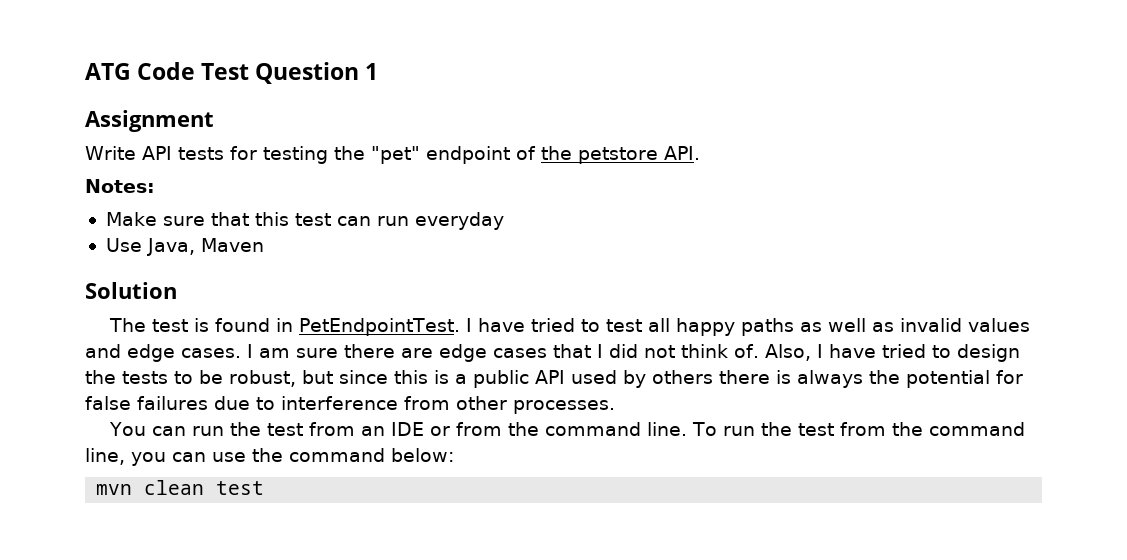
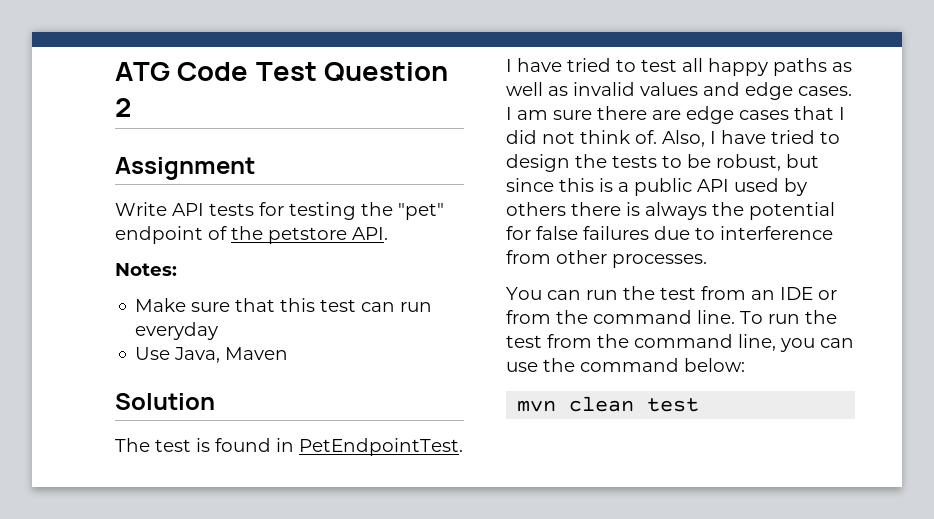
[365,63,379,80] 1 -> [115,98,131,117] 2

